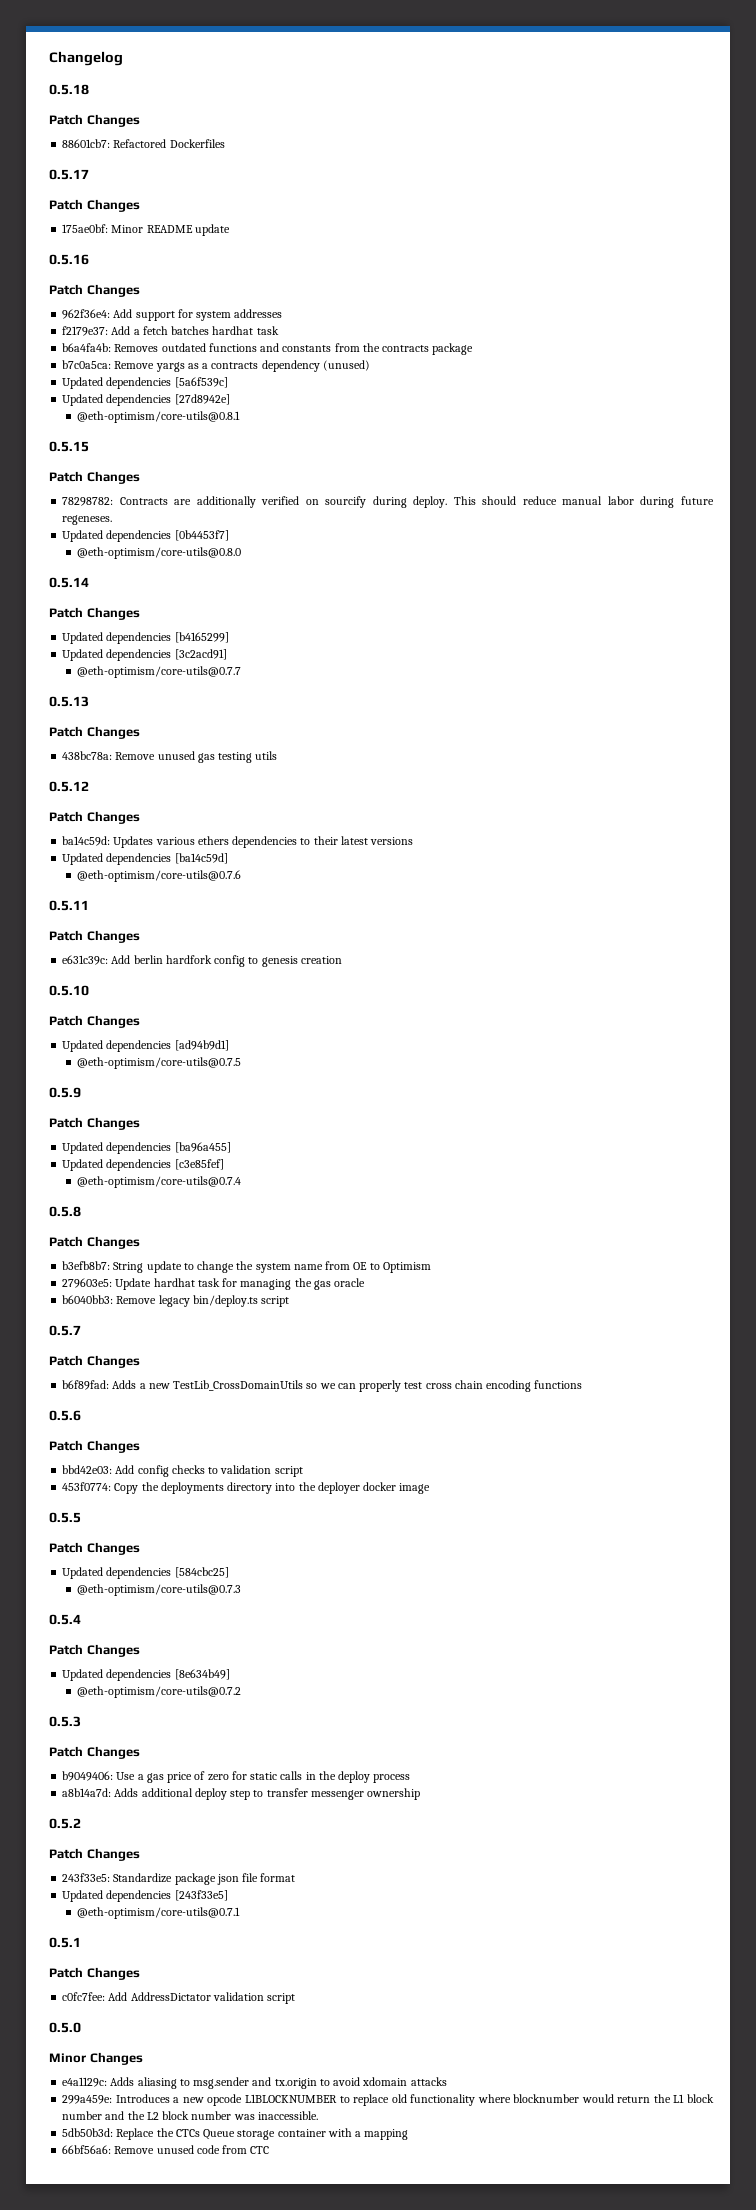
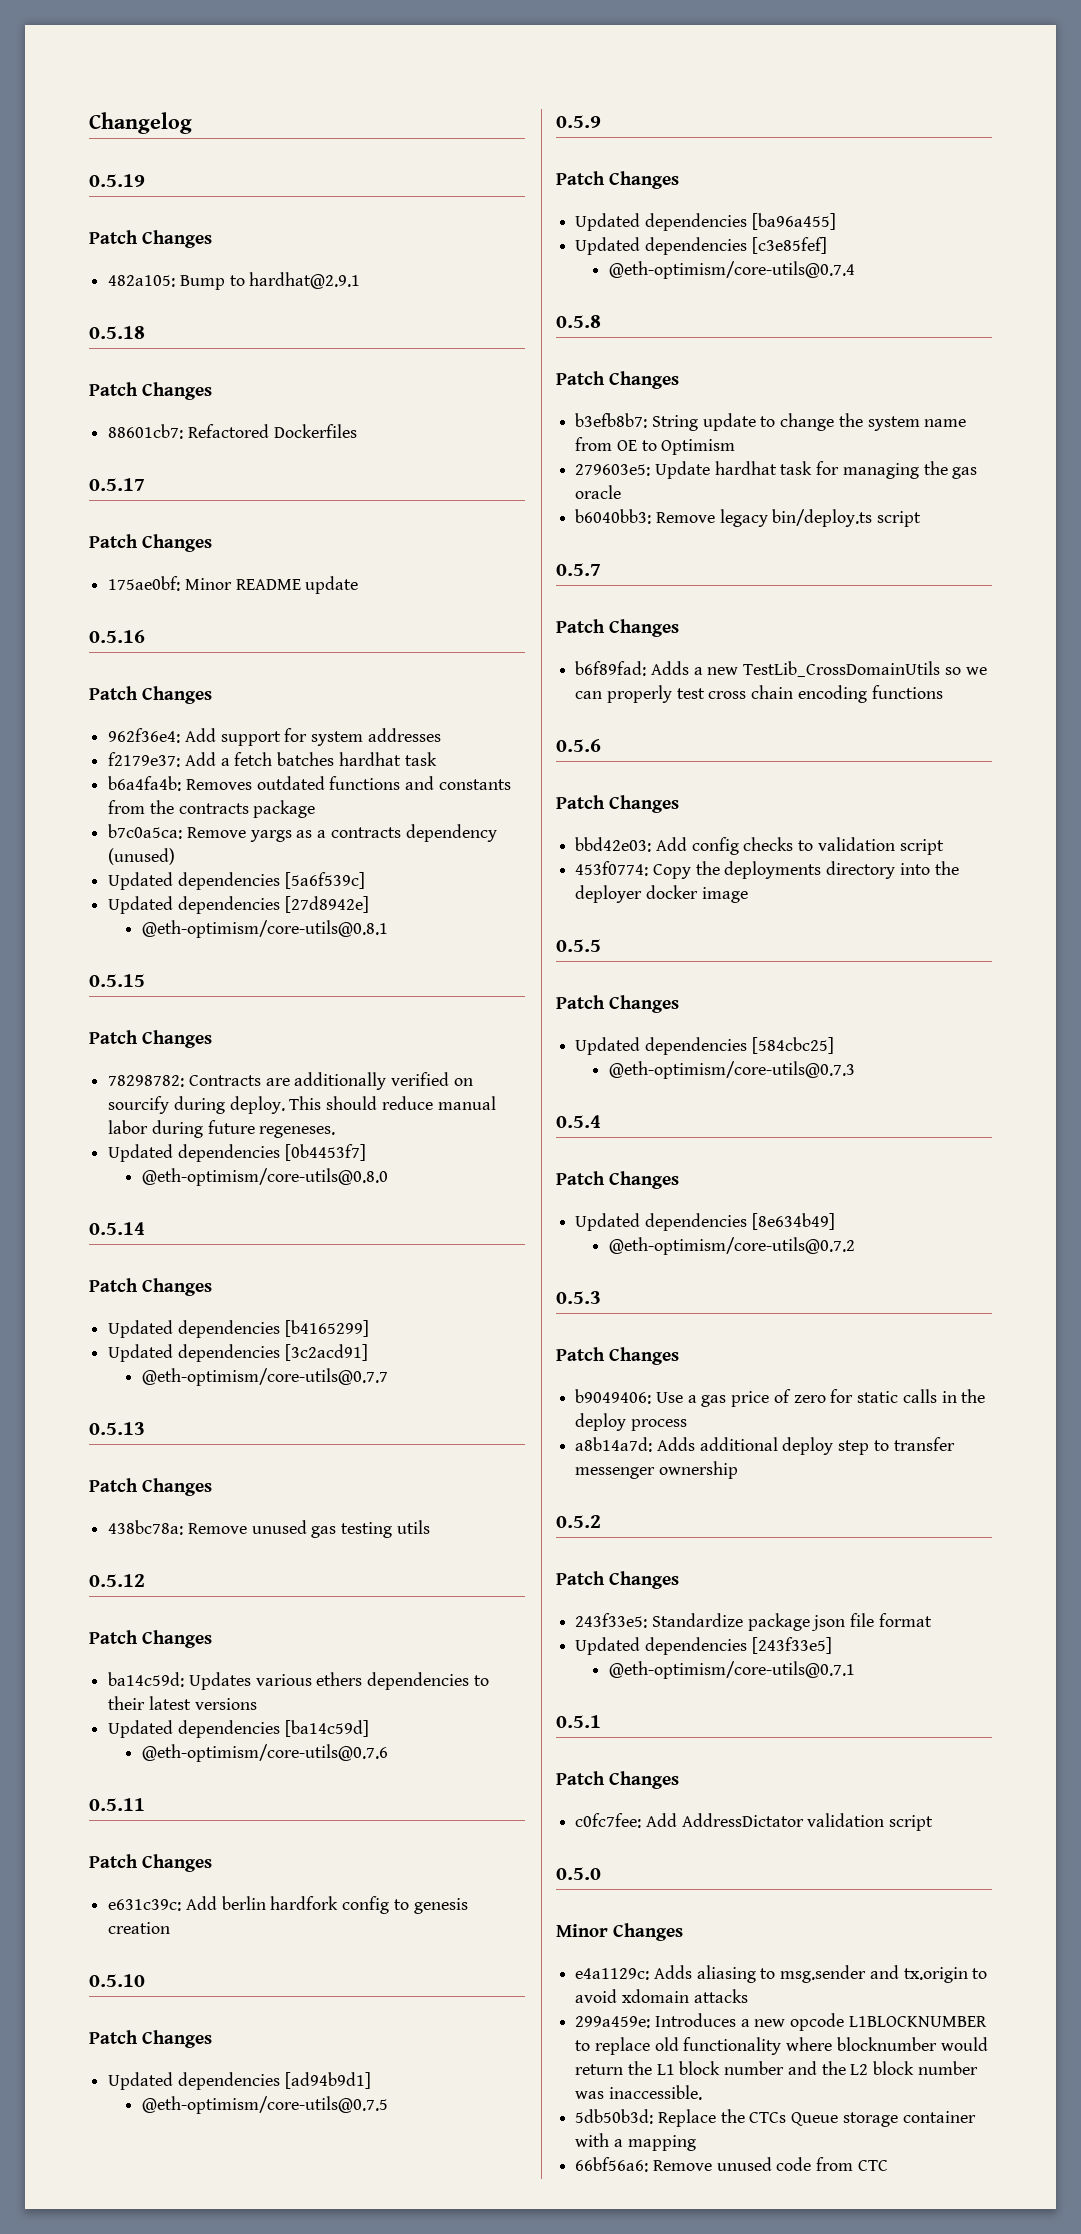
(123, 58) none -> [89,174,145,187] [89,230,213,248] [108,272,361,290] // 0.5.19 // Patch Changes // 482a105: Bump to hardhat@2.9.1

